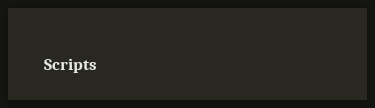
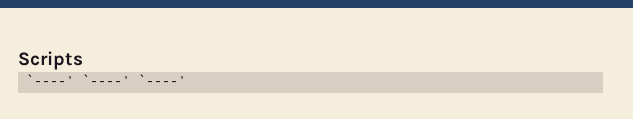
(97, 65) none -> [26,74,187,86] // `----' `----' `----'

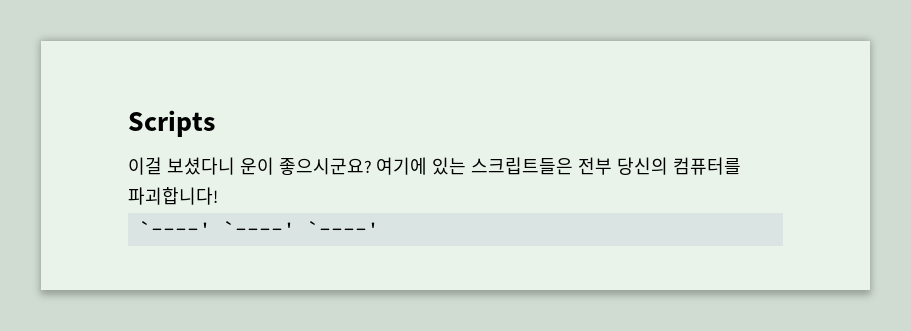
(83, 60) none -> [128,157,741,175] [128,187,218,205] // 이걸 보셨다니 운이 좋으시군요? 여기에 있는 스크립트들은 전부 당신의 컴퓨터를 파괴합니다!

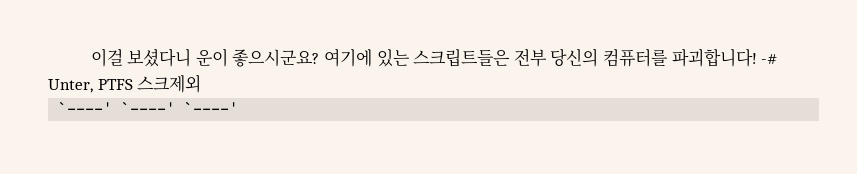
[128,110,215,137] Scripts // -> (90, 57) none
(218, 196) none -> [761,54,779,64] [48,74,202,93] -# Unter, PTFS 스크제외

